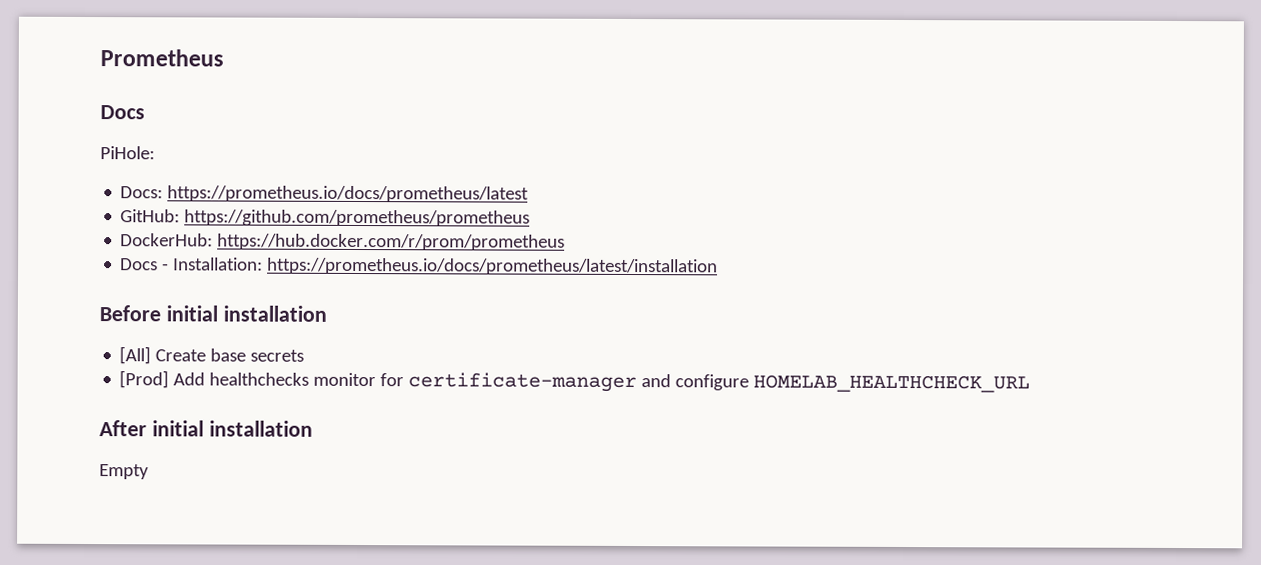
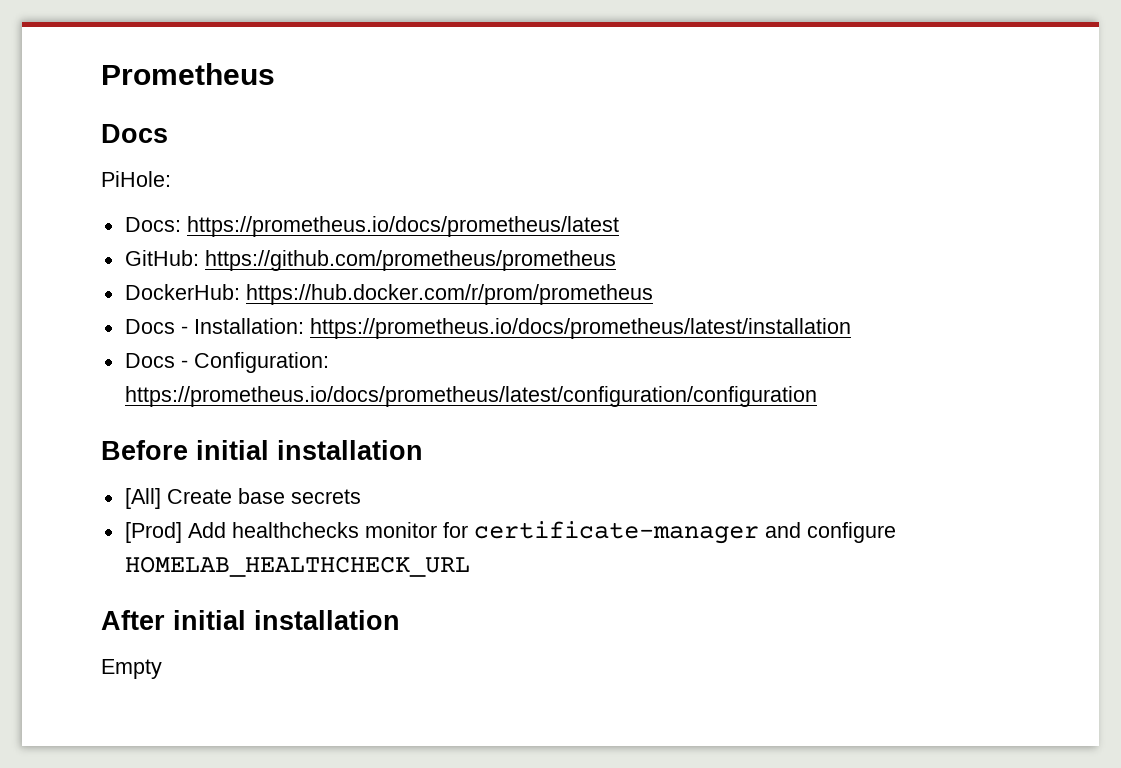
(719, 266) none -> [124,352,329,373] [124,386,817,407] // Docs - Configuration: https://prometheus.io/docs/prometheus/latest/configuration/configuration

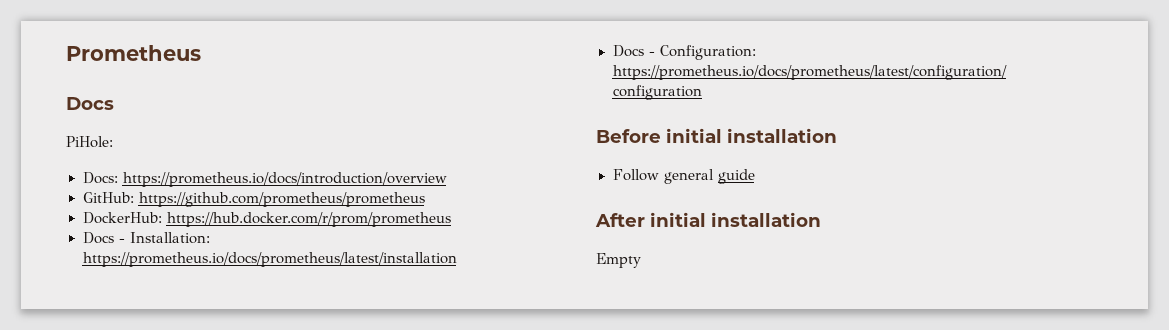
[186,216,619,237] https://prometheus.io/docs/prometheus/latest -> [122,172,447,187] https://prometheus.io/docs/introduction/overview
[124,488,361,509] [124,521,896,544] [124,556,470,577] [All] Create base secrets // [Prod] Add healthchecks monitor for certificate-manager and configure HOMELAB_HEALTHCHECK_URL -> [612,169,755,184] Follow general guide

